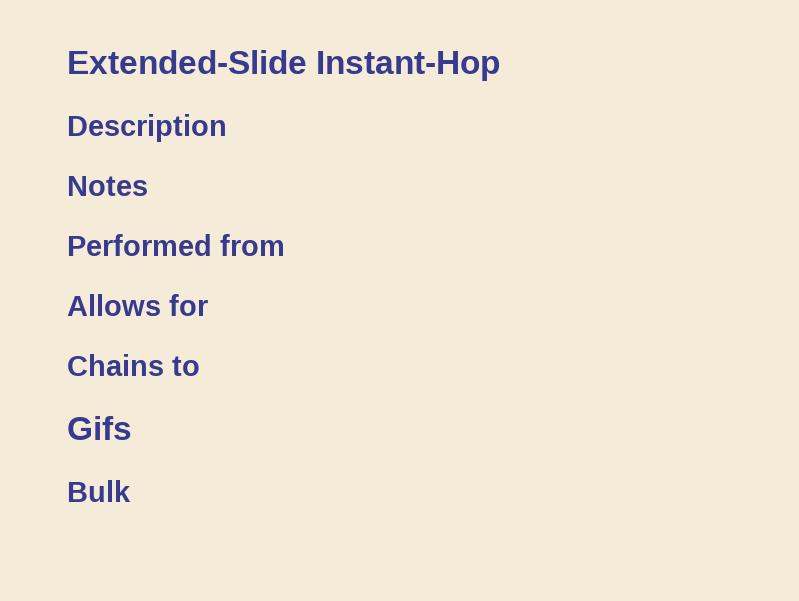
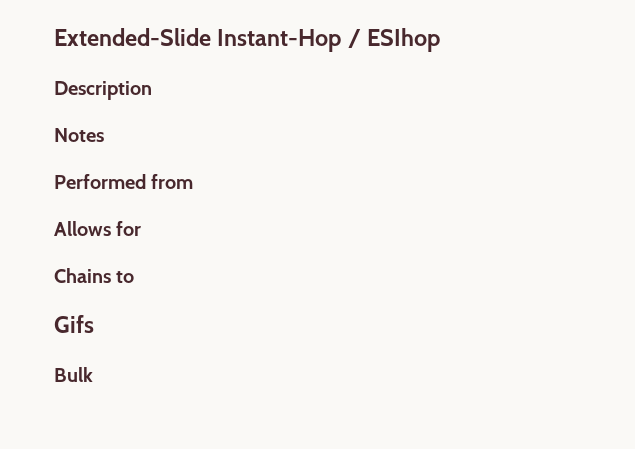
(501, 66) none -> [347,28,441,52] / ESIhop

